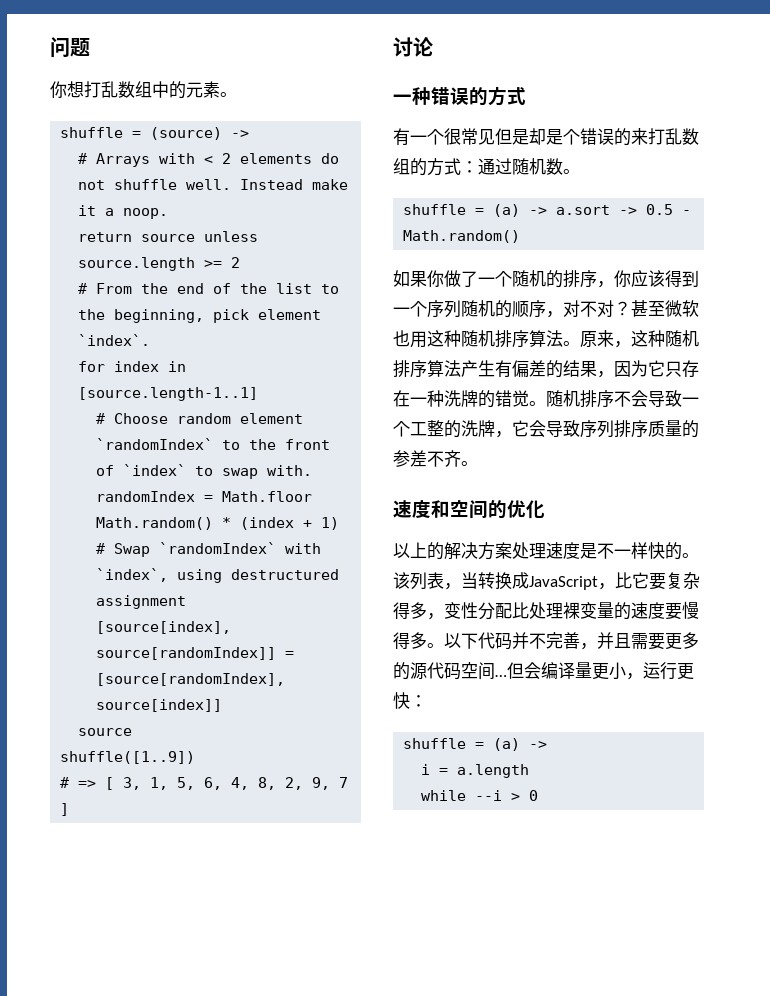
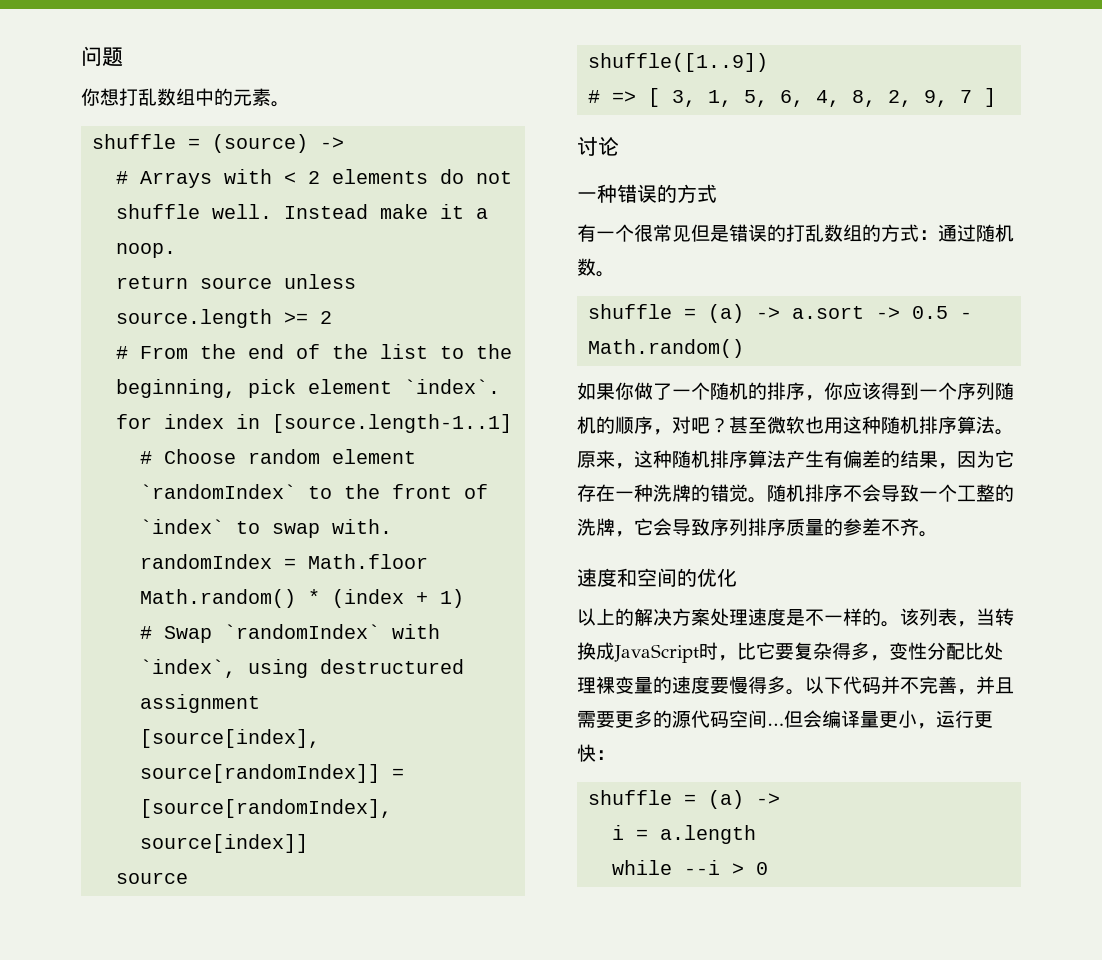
[529,128,648,146] 却是个错误的来 -> [729,224,786,242] 错误的
[580,300,614,317] 不对 -> [691,417,710,434] 吧
[665,361,682,377] 只 -> (1014, 459) none
[648,542,665,559] 快 -> (862, 617) none
(598, 583) none -> [699,642,718,660] 时

